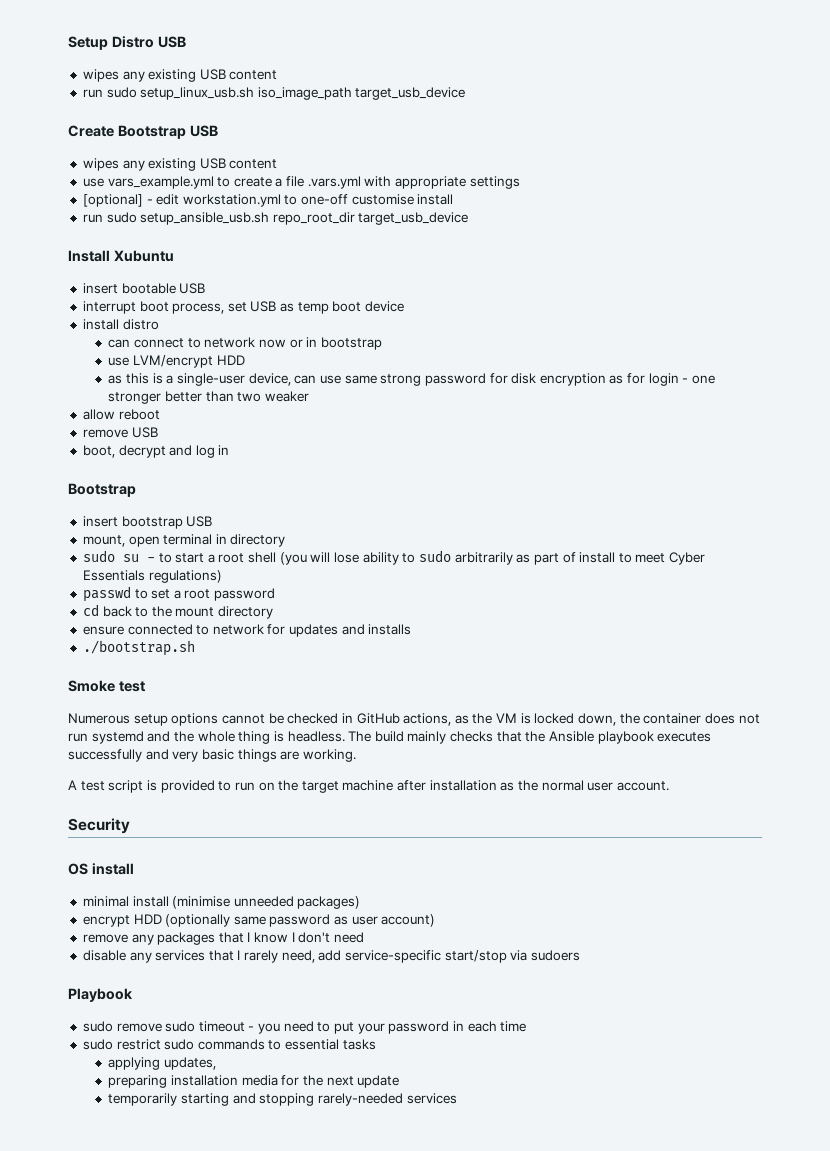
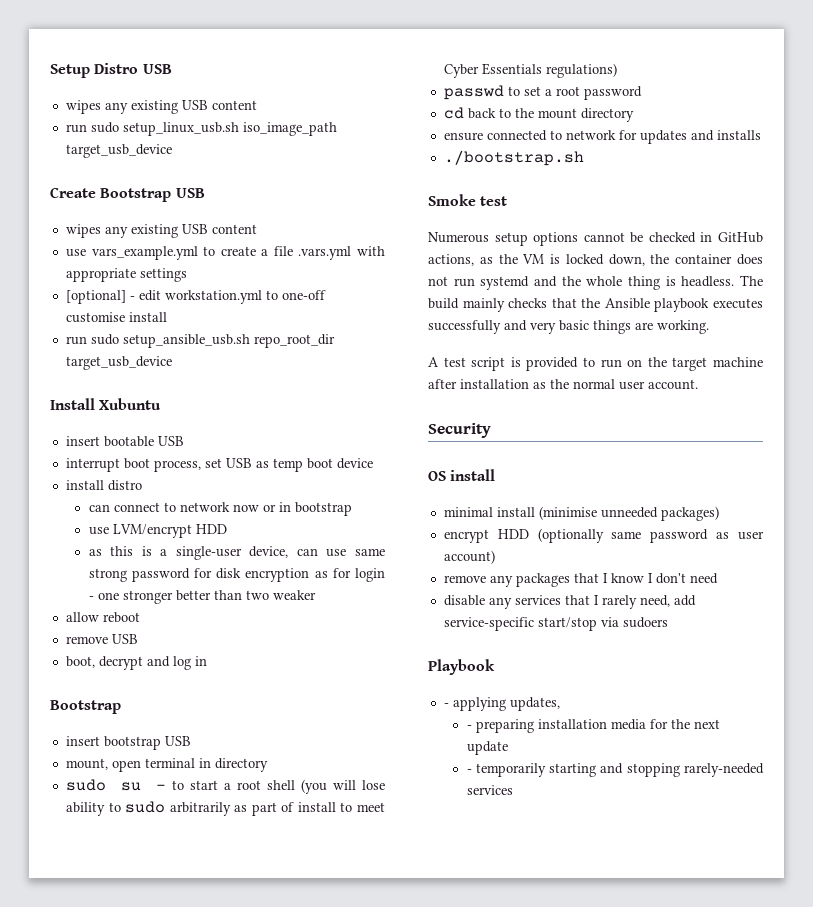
[82,1021,527,1034] [82,1039,376,1050] sudo remove sudo timeout - you need to put your password in each time // sudo restrict sudo commands to essential tasks // -> [443,703,449,707] -
(217, 1063) none -> [466,725,472,729] -
(400, 1081) none -> [466,769,472,773] -

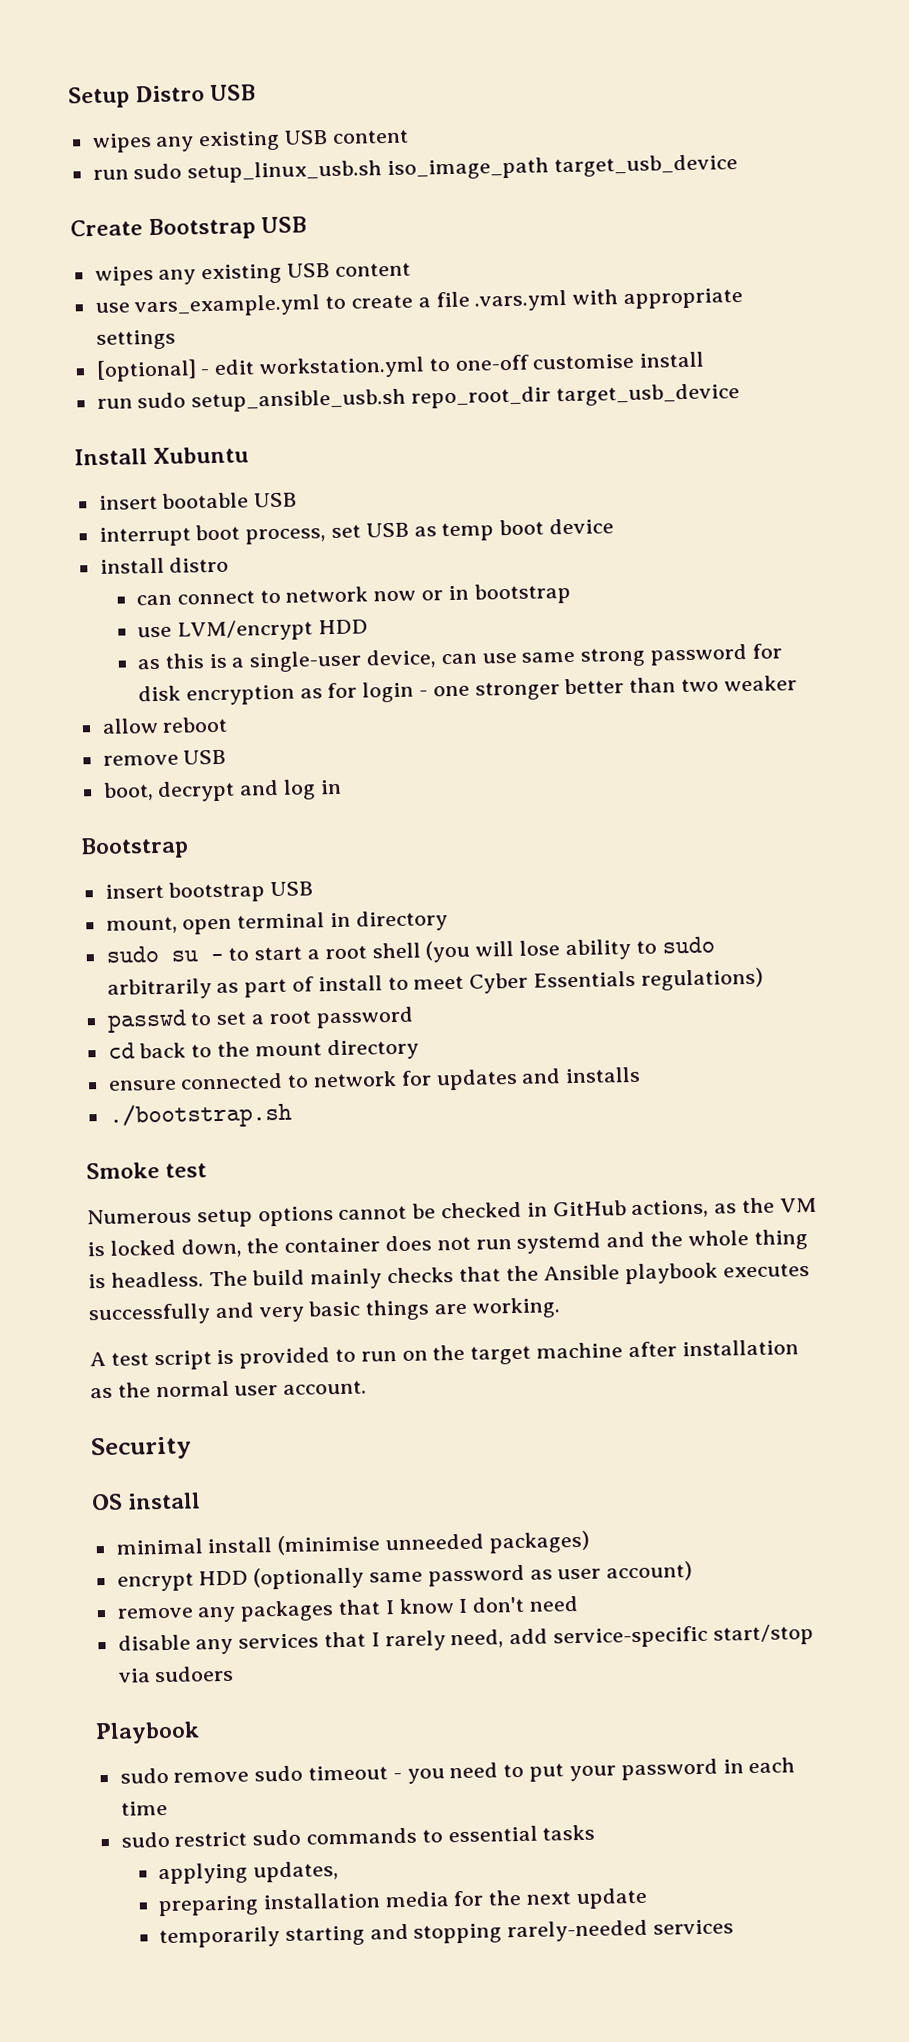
[443,703,449,707] - -> [119,1757,796,1784] [120,1800,168,1816] [120,1824,596,1848] sudo remove sudo timeout - you need to put your password in each time // sudo restrict sudo commands to essential tasks //
[466,725,472,729] - -> (339, 1872) none
[466,769,472,773] - -> (648, 1898) none

